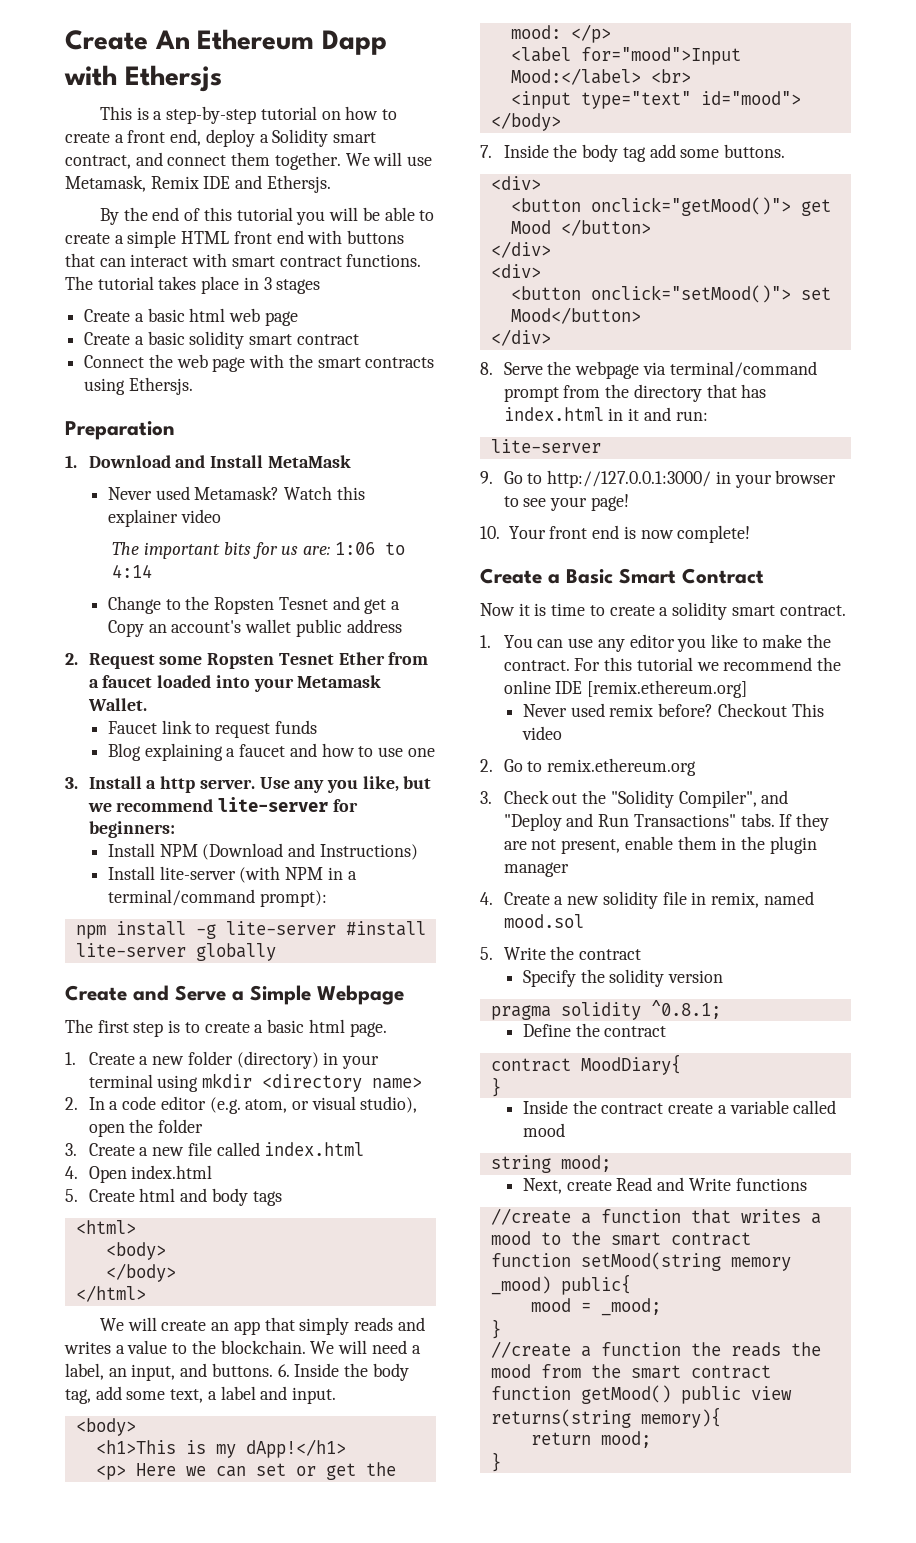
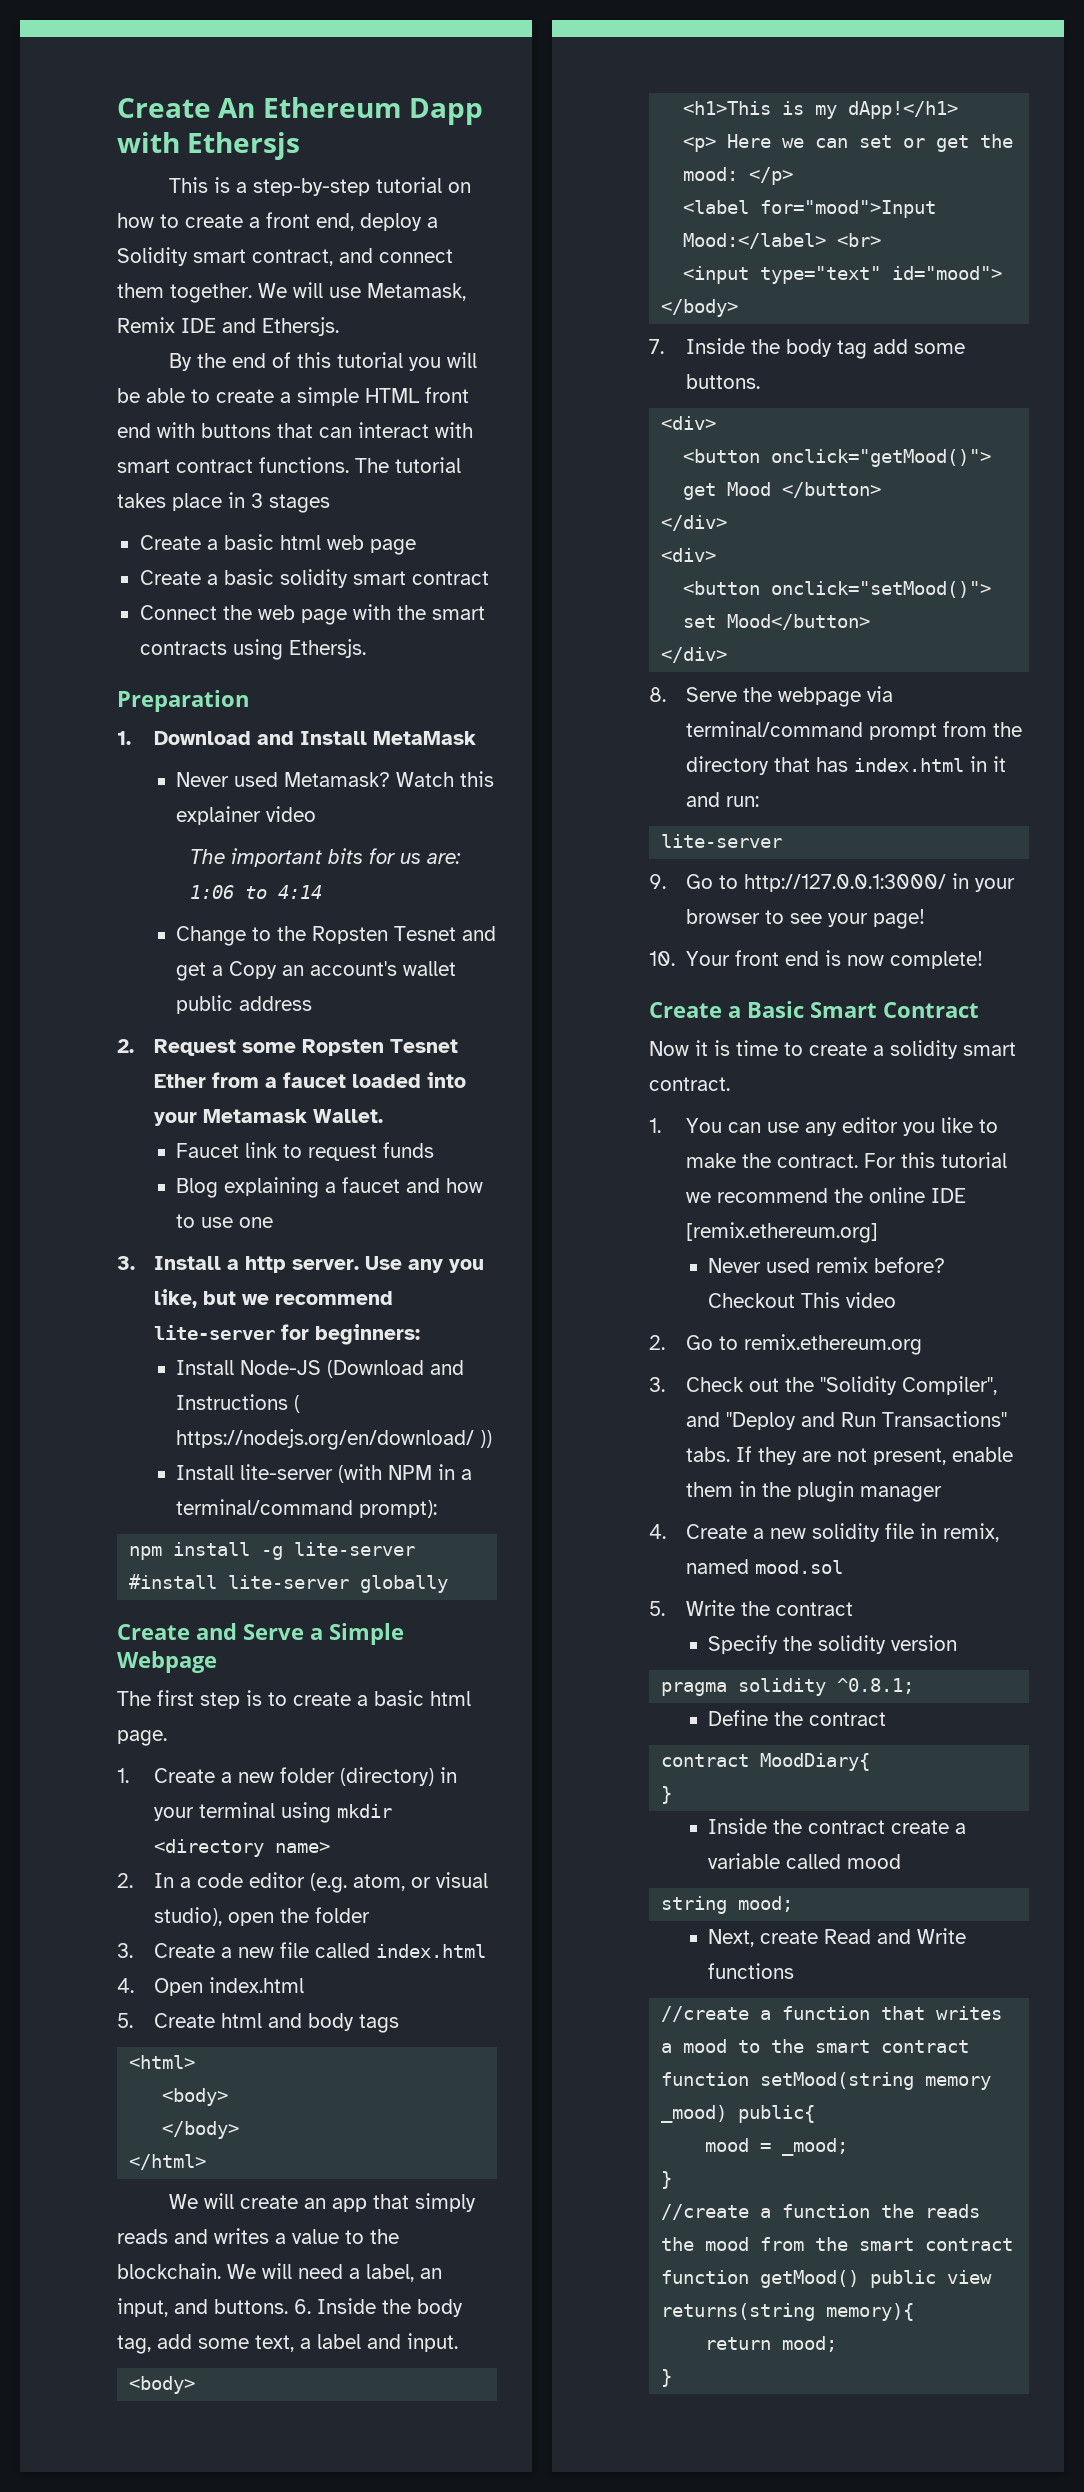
[159,844,198,857] NPM -> [240,1360,322,1375] Node-JS
[319,844,418,860] Instructions) -> [176,1394,301,1413] [176,1429,493,1450] Instructions ( https://nodejs.org/en/download/ ))

